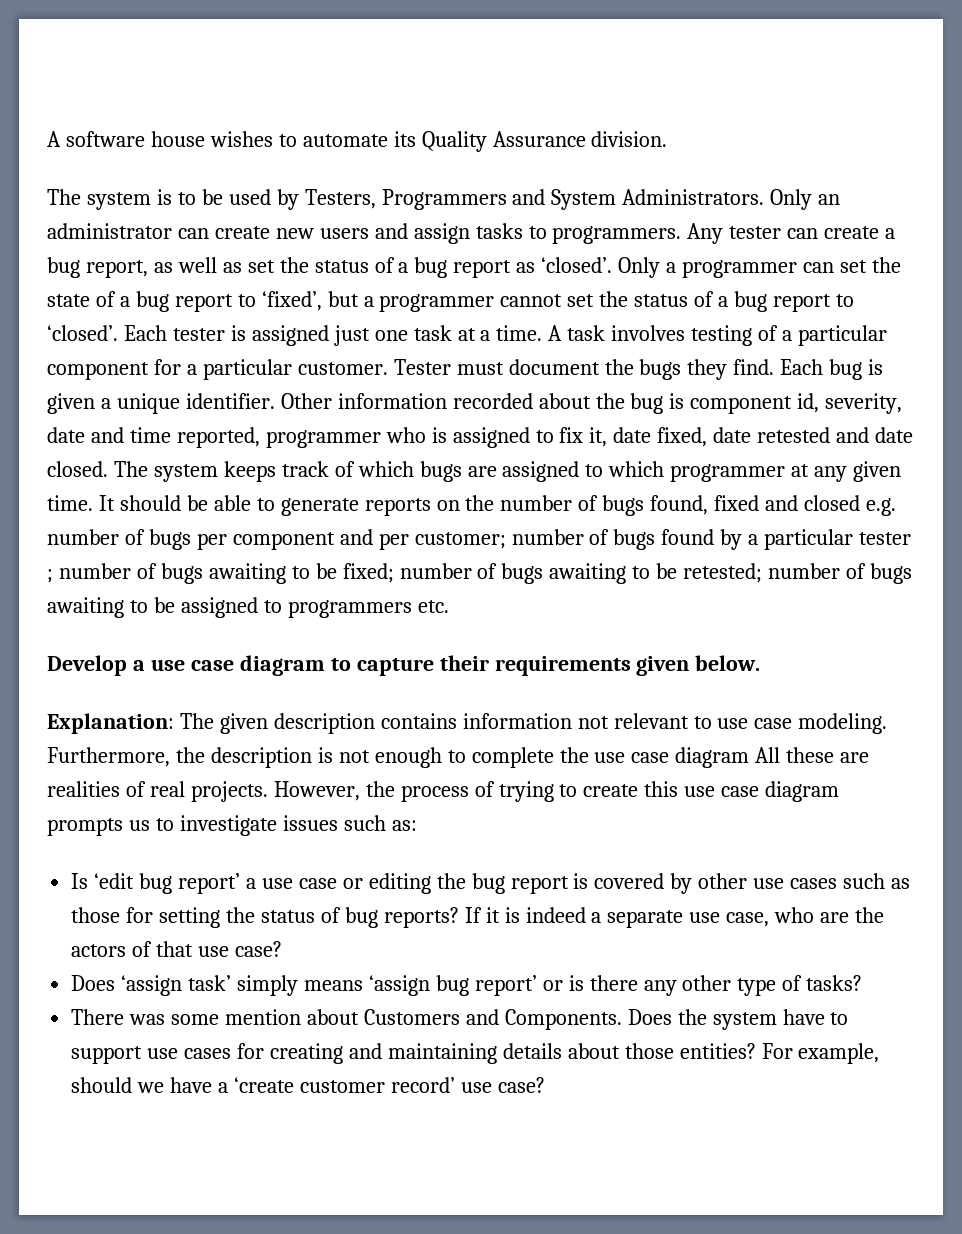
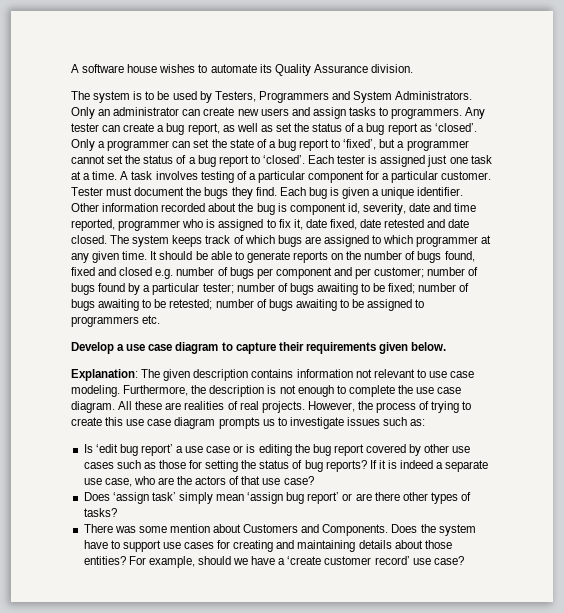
[859,532,912,545] [47,569,53,583] tester ; -> [202,283,234,294] tester;
[675,747,750,768] diagram -> [71,401,115,413] diagram.
(363, 883) none -> [246,444,256,453] is
[573,873,589,889] is -> (364, 450) none
[303,980,363,991] means -> [216,494,245,501] mean
[568,975,777,996] is there any other type -> [355,492,458,504] are there other types

